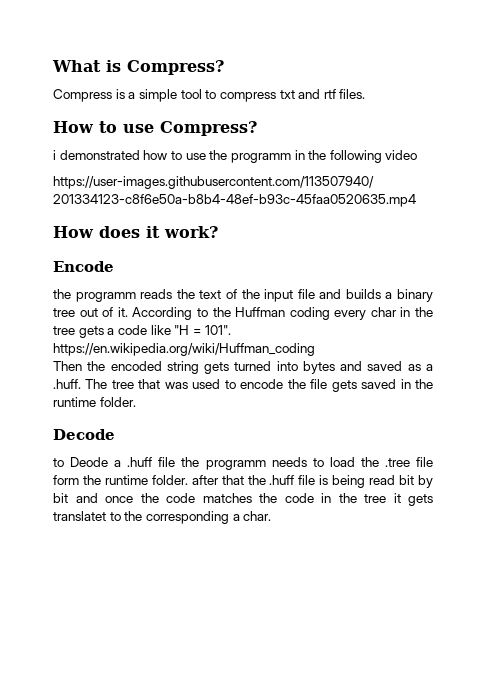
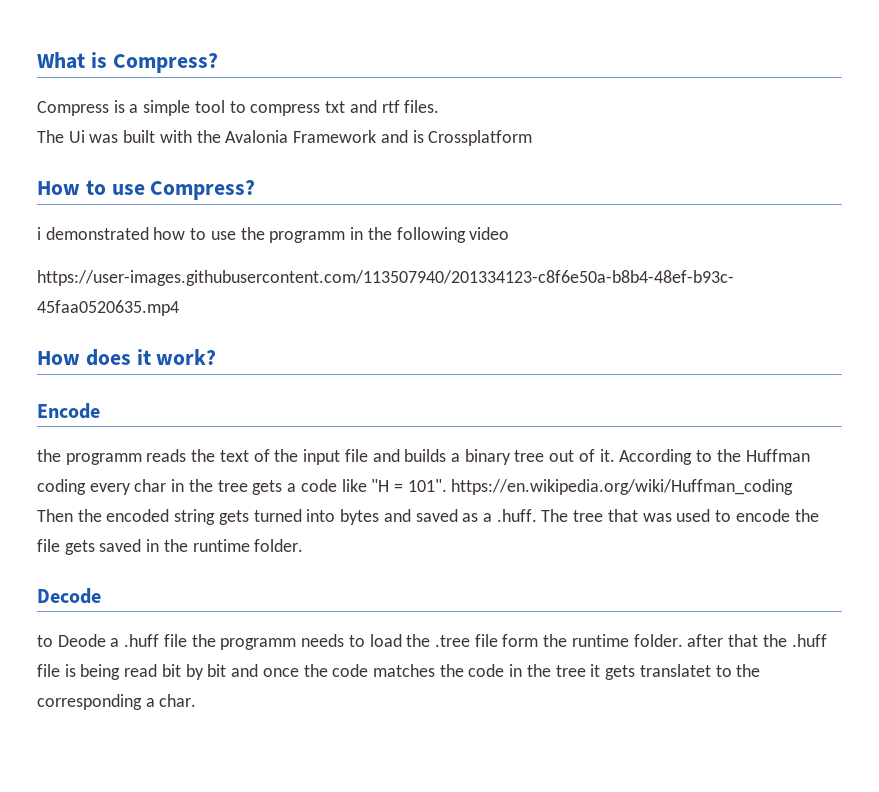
(366, 94) none -> [37,130,533,146] // The Ui was built with the Avalonia Framework and is Crossplatform

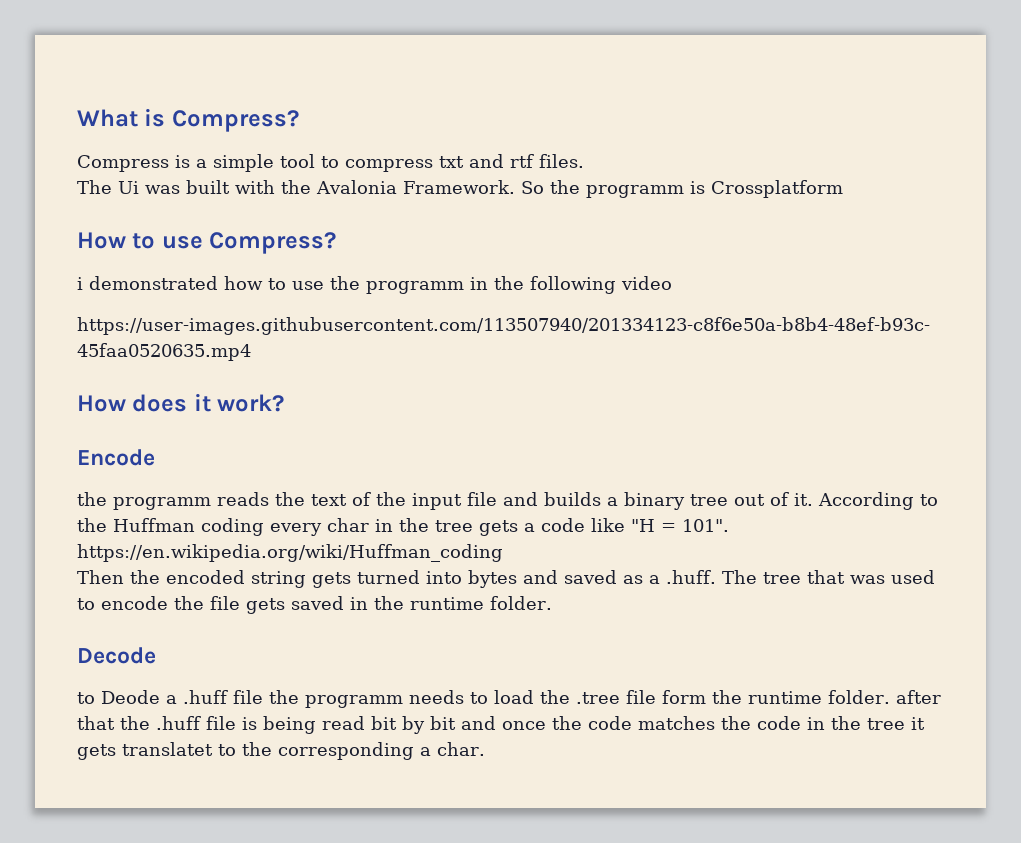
[293,130,408,143] Framework and -> [402,180,684,198] Framework. So the programm

